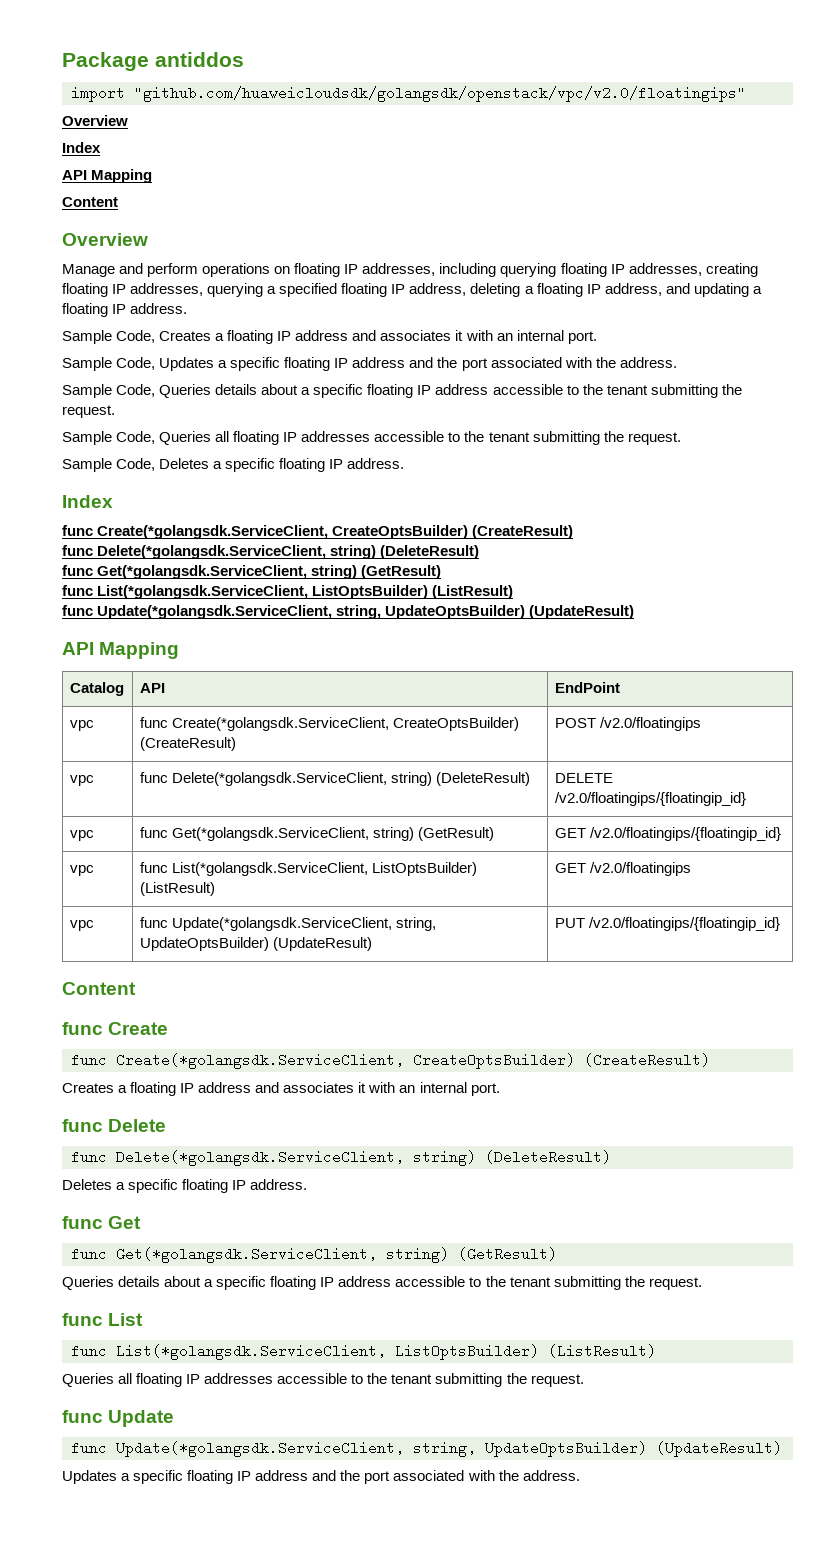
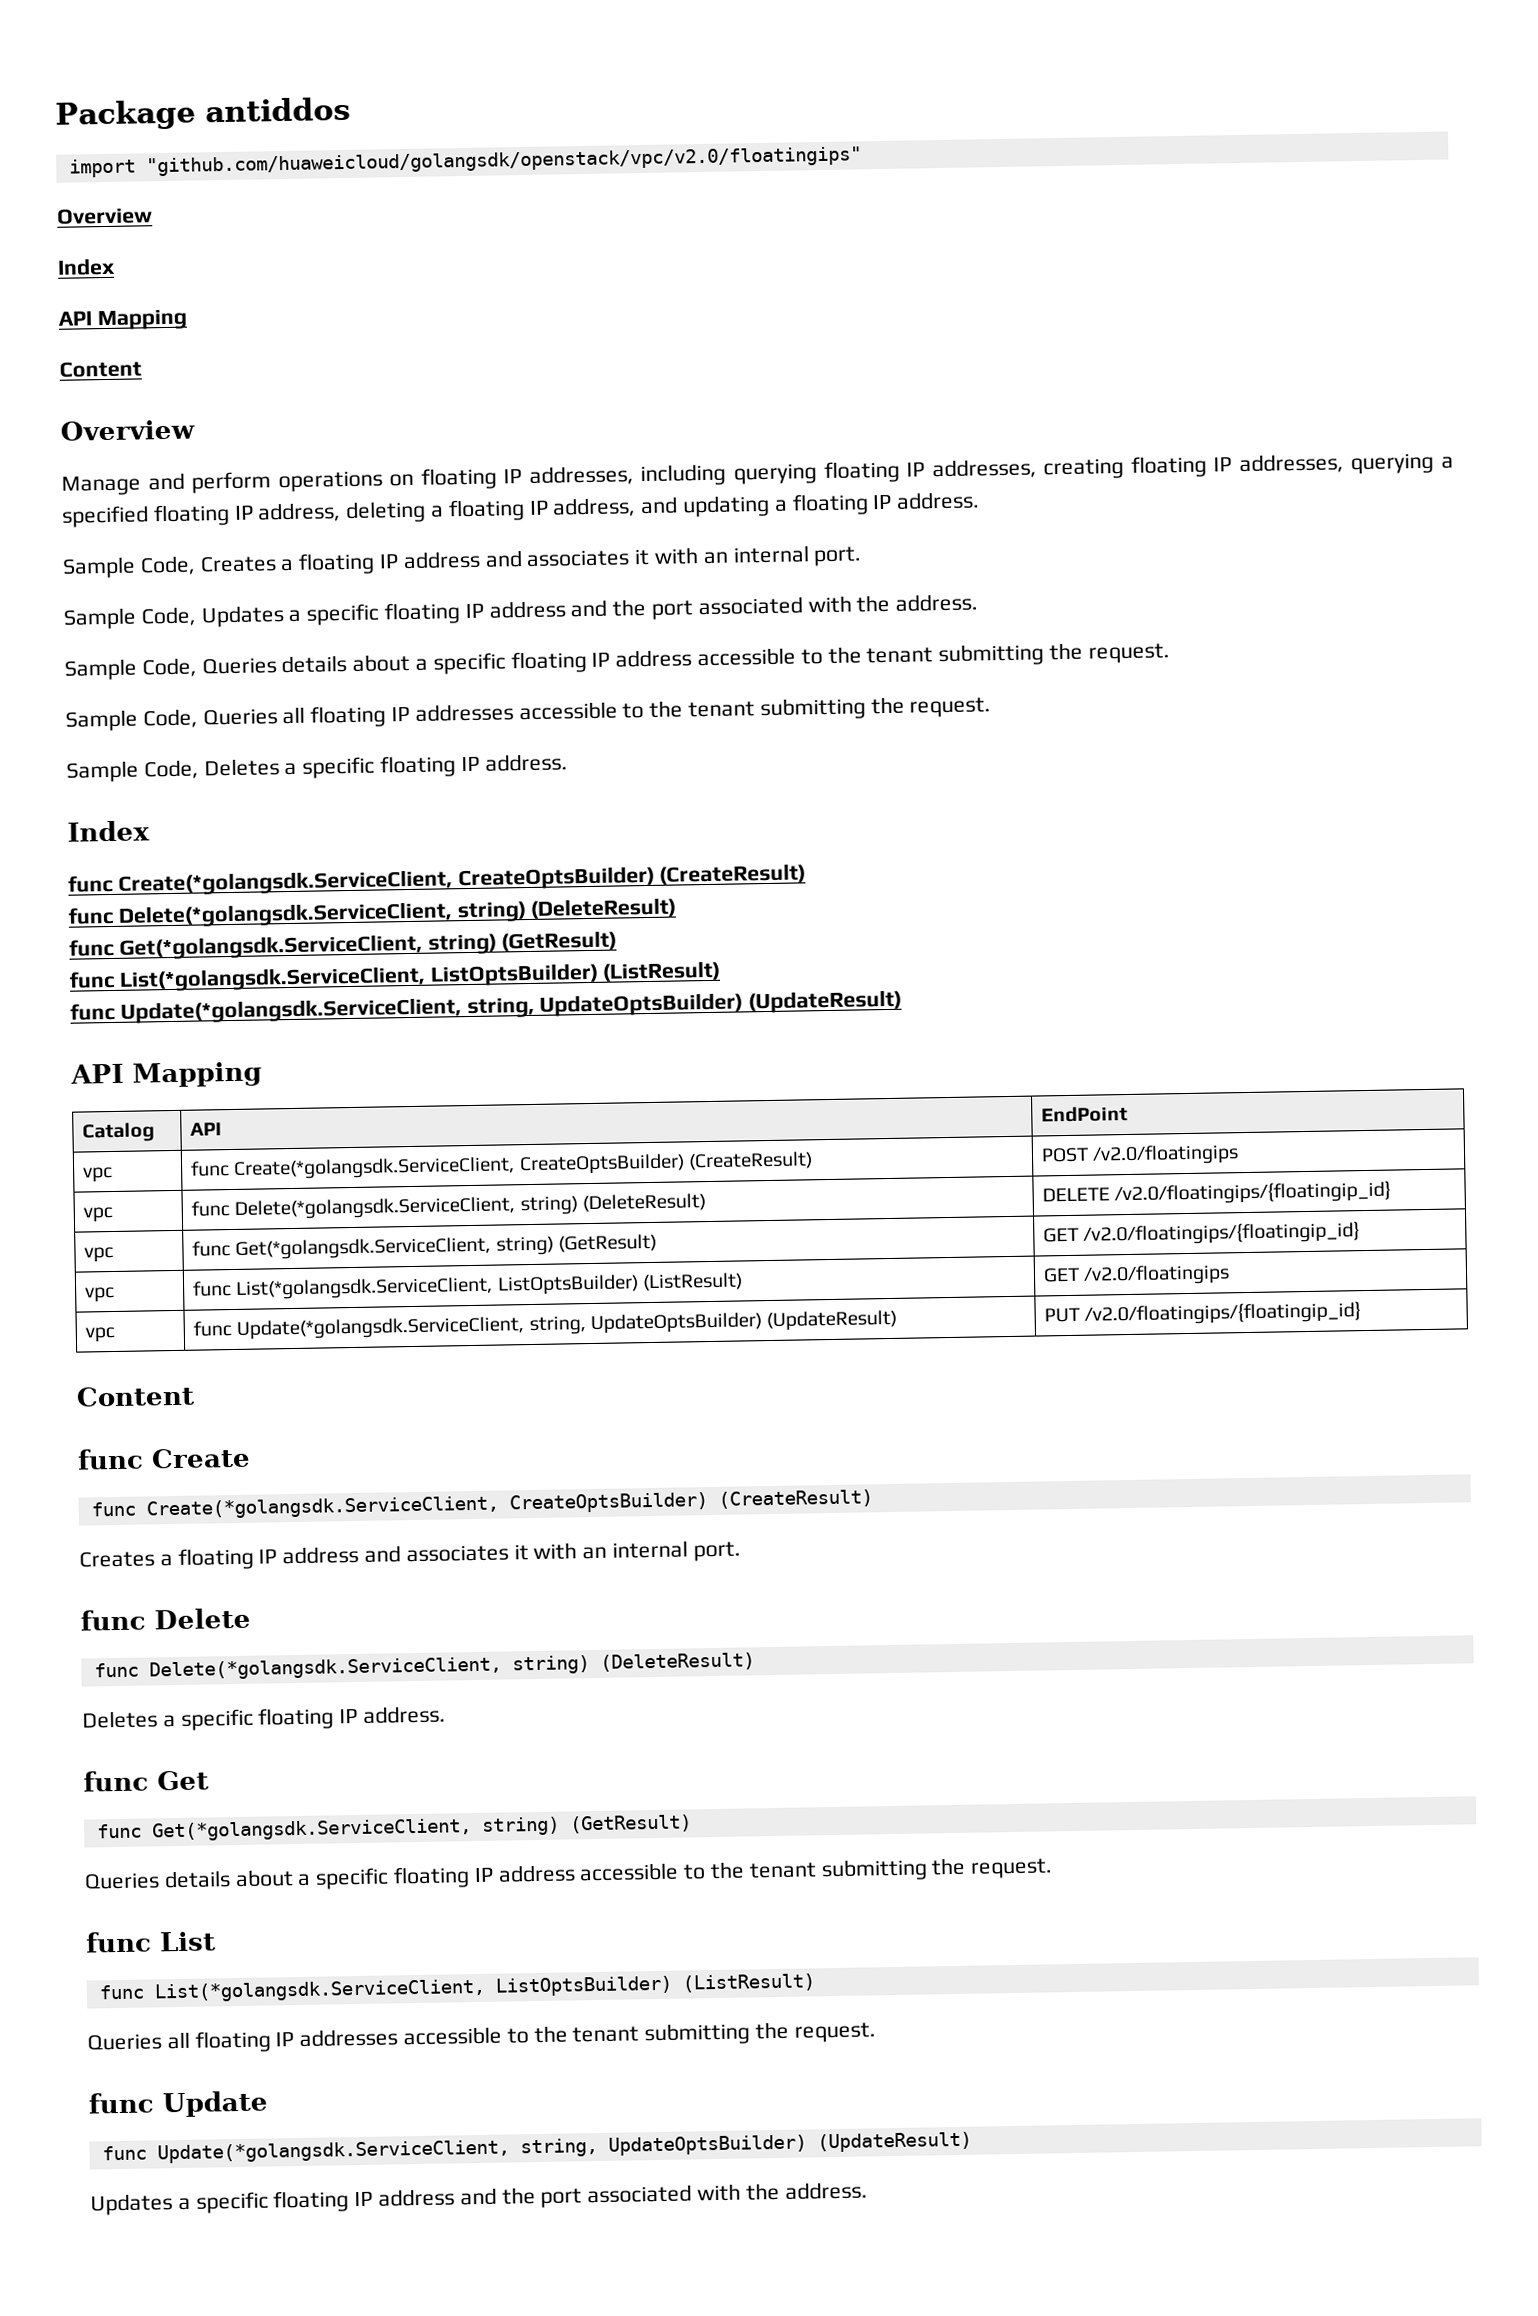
[134,86,746,102] "github.com/huaweicloudsdk/golangsdk/openstack/vpc/v2.0/floatingips" -> [145,146,862,177] "github.com/huaweicloud/golangsdk/openstack/vpc/v2.0/floatingips"

